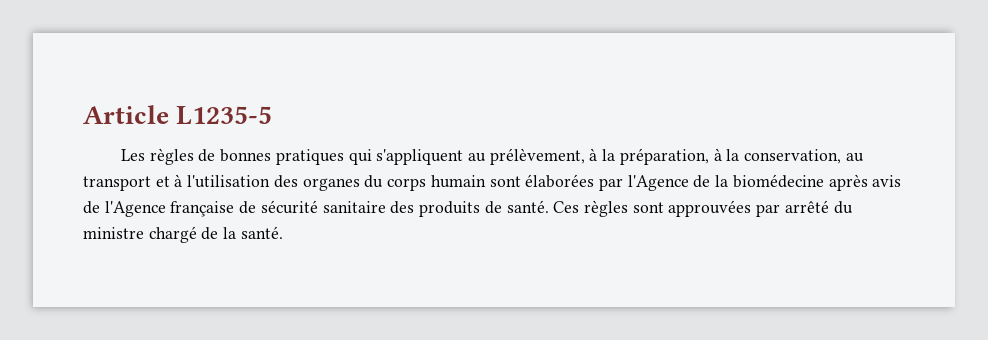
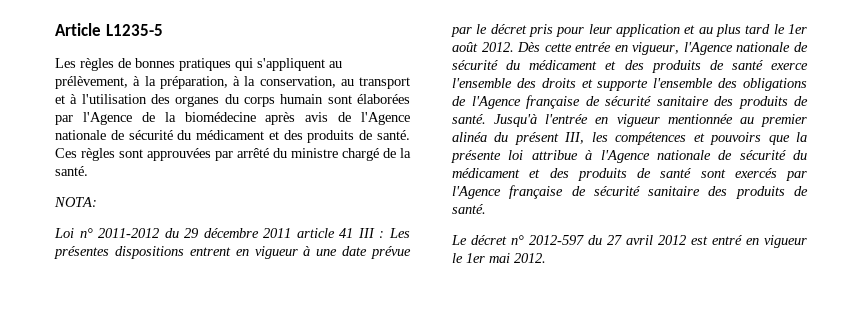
[170,200,386,217] française de sécurité sanitaire -> [55,130,279,140] nationale de sécurité du médicament et
(283, 232) none -> [54,197,97,207] [54,228,410,238] [54,246,411,259] [451,24,807,37] [452,42,808,55] [452,60,808,73] [452,78,807,91] [452,95,808,109] [452,114,807,127] [452,132,807,145] [451,150,807,163] [452,168,807,181] [452,185,808,199] [452,204,486,214] [451,235,807,248] [452,253,546,263] // NOTA: // Loi n° 2011-2012 du 29 décembre 2011 article 41 III : Les présentes dispositions entrent en vigueur à une date prévue par le décret pris pour leur application et au plus tard le 1er août 2012. Dès cette entrée en vigueur, l'Agence nationale de sécurité du médicament et des produits de santé exerce l'ensemble des droits et supporte l'ensemble des obligations de l'Agence française de sécurité sanitaire des produits de santé. Jusqu'à l'entrée en vigueur mentionnée au premier alinéa du présent III, les compétences et pouvoirs que la présente loi attribue à l'Agence nationale de sécurité du médicament et des produits de santé sont exercés par l'Agence française de sécurité sanitaire des produits de santé. // Le décret n° 2012-597 du 27 avril 2012 est entré en vigueur le 1er mai 2012.

